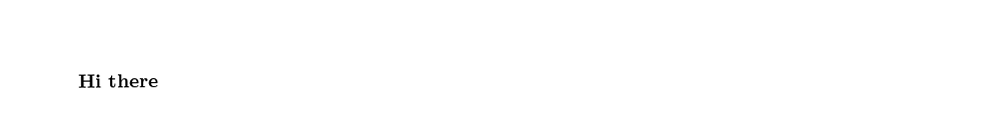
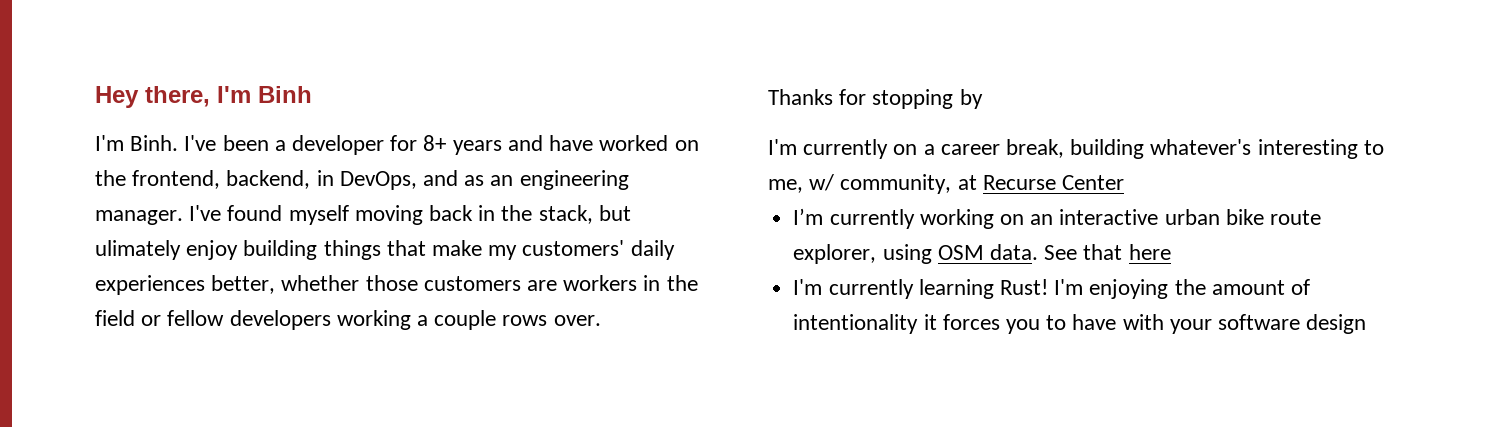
[78,74,159,88] Hi there -> [95,86,312,108] [95,135,699,155] [95,170,629,190] [95,205,631,225] [95,240,675,260] [95,275,698,295] [95,310,601,330] [768,89,983,109] [768,139,1384,159] [768,174,1125,194] [793,208,1321,229] [793,244,1171,264] [793,279,1310,299] [793,314,1367,334] Hey there, I'm Binh // I'm Binh. I've been a developer for 8+ years and have worked on the frontend, backend, in DevOps, and as an engineering manager. I've found myself moving back in the stack, but ulimately enjoy building things that make my customers' daily experiences better, whether those customers are workers in the field or fellow developers working a couple rows over. // Thanks for stopping by // I'm currently on a career break, building whatever's interesting to me, w/ community, at Recurse Center // I’m currently working on an interactive urban bike route explorer, using OSM data. See that here // I'm currently learning Rust! I'm enjoying the amount of intentionality it forces you to have with your software design

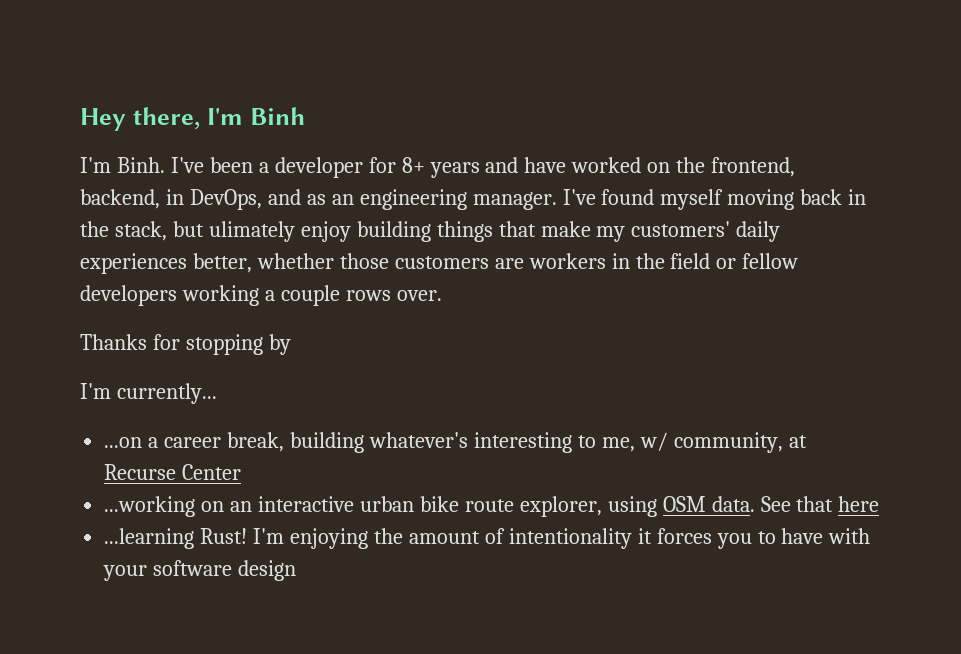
[803,139,918,159] currently on -> [116,383,217,404] [104,437,143,448] currently... // ...on
[793,208,994,229] I’m currently working -> [104,496,196,517] ...working
[793,279,994,299] I'm currently learning -> [104,528,195,549] ...learning

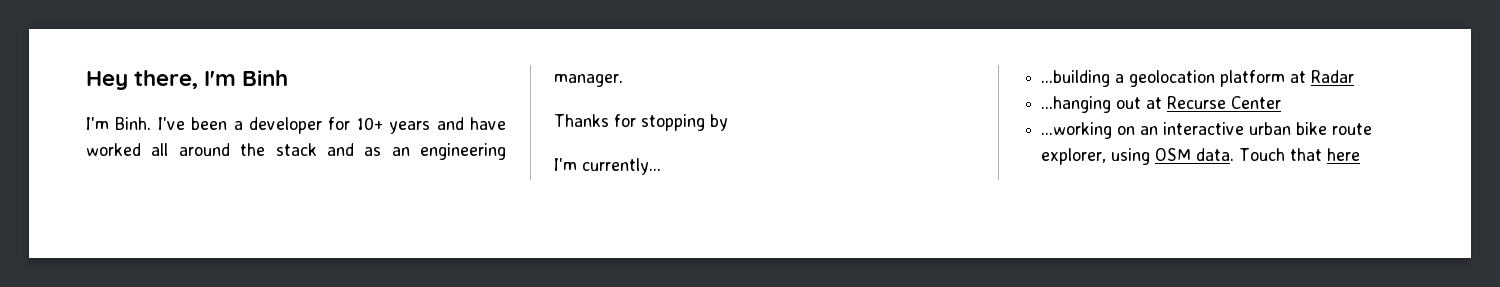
[401,157,425,173] 8+ -> [356,117,383,130] 10+
[647,157,796,177] [80,189,262,210] on the frontend, backend, in DevOps, -> [151,143,317,156] all around the stack
[562,189,867,210] [80,221,781,242] [80,253,799,274] [80,285,442,306] I've found myself moving back in the stack, but ulimately enjoy building things that make my customers' daily experiences better, whether those customers are workers in the field or fellow developers working a couple rows over. -> (623, 80) none
[104,432,783,453] ...on a career break, building whatever's interesting to me, w/ community, -> [1041,70,1355,87] [1041,96,1142,113] ...building a geolocation platform at Radar // ...hanging out
[760,496,791,512] See -> [1239,148,1286,161] Touch
[104,528,871,549] [103,560,297,581] // ...learning Rust! I'm enjoying the amount of intentionality it forces you to have with your software design -> (1361, 154) none

